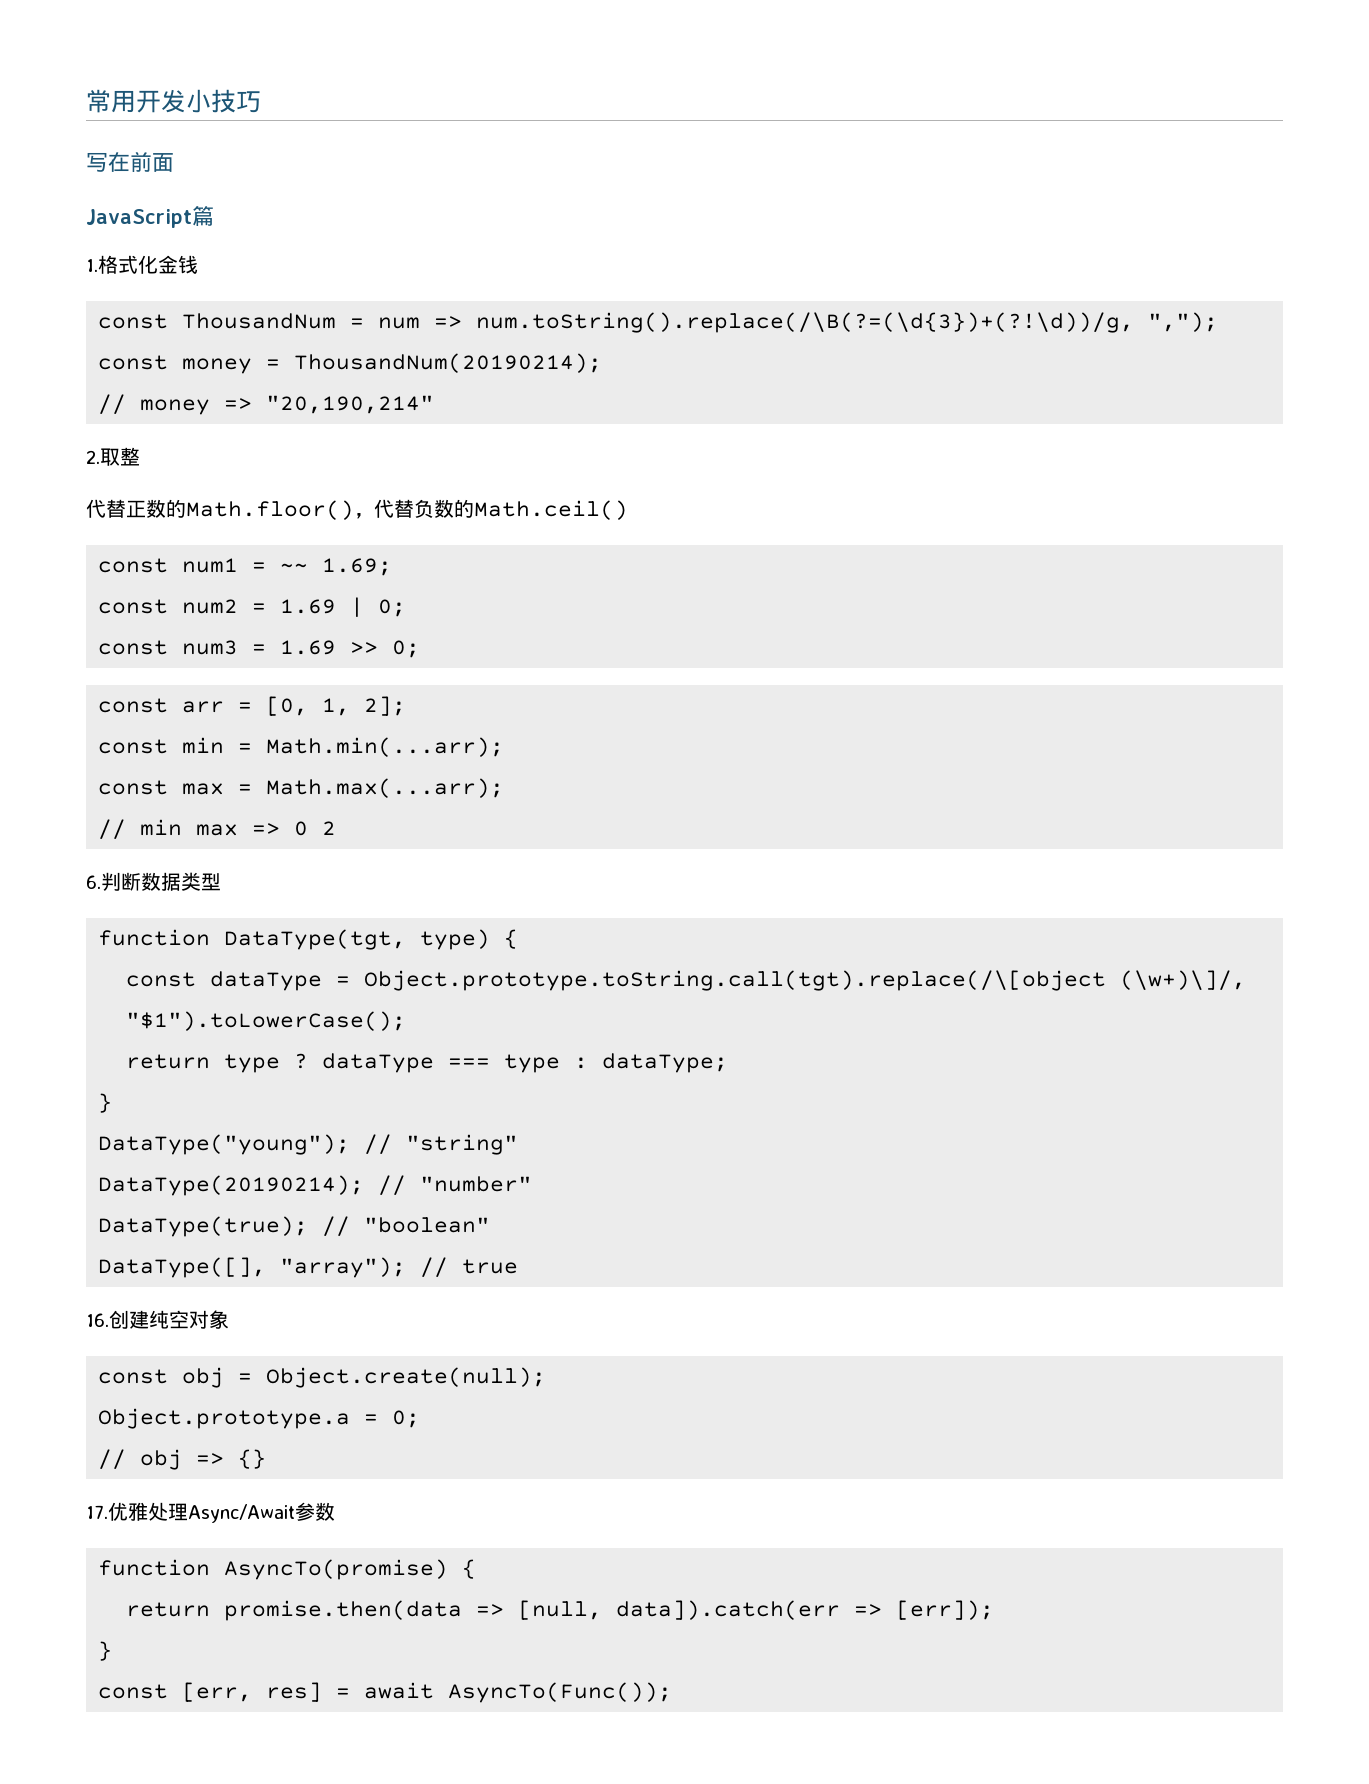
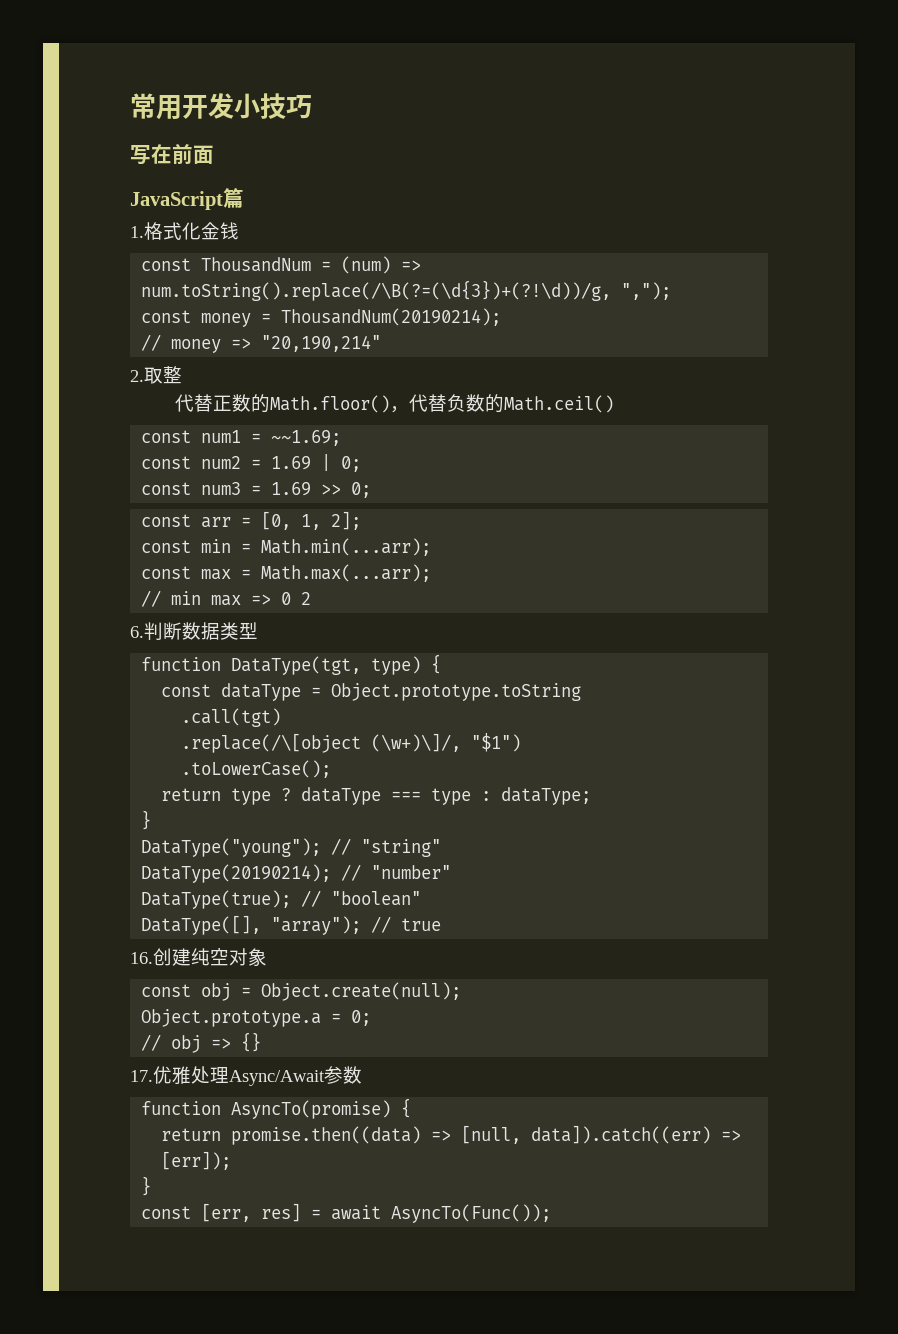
[378,317,420,329] num -> [341,256,392,274] (num)
[280,558,392,576] ~~ 1.69; -> [271,430,342,446] ~~1.69;
[364,970,1246,991] [126,1011,406,1031] Object.prototype.toString.call(tgt).replace(/\[object (\w+)\]/, "$1").toLowerCase(); -> [331,683,582,701] [181,708,282,727] [181,733,522,753] [181,760,332,778] Object.prototype.toString // .call(tgt) // .replace(/\[object (\w+)\]/, "$1") // .toLowerCase();
[224,1600,462,1621] promise.then(data -> [231,1126,422,1145] promise.then((data)
[616,1600,840,1620] data]).catch(err -> [531,1125,712,1144] data]).catch((err)

